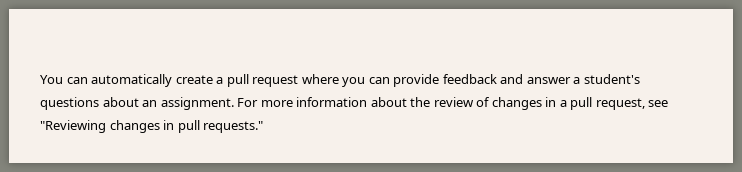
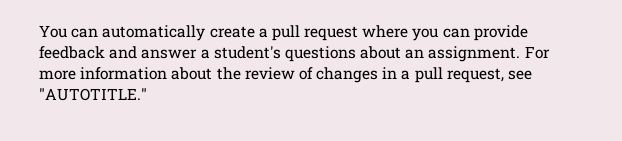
[40,120,264,133] "Reviewing changes in pull requests." -> [39,88,147,101] "AUTOTITLE."

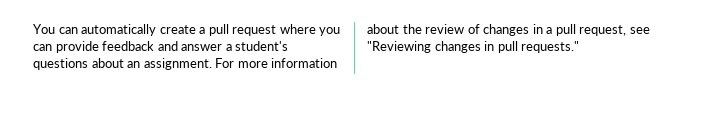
[39,88,147,101] "AUTOTITLE." -> [367,41,580,53] "Reviewing changes in pull requests."

